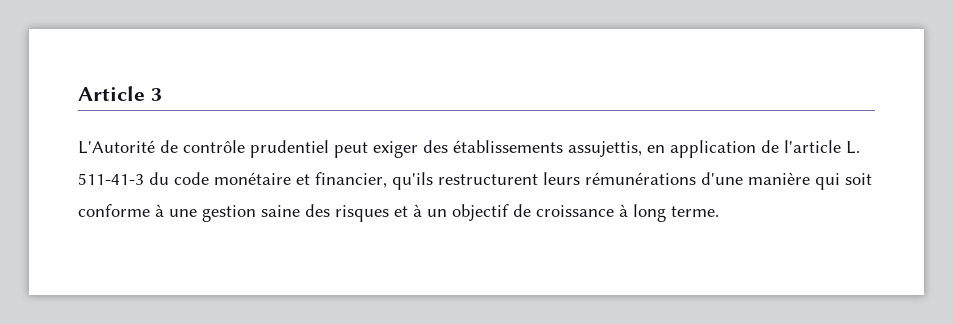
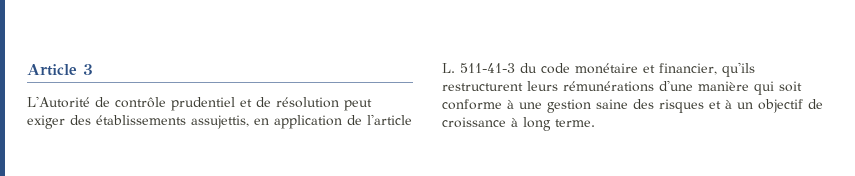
(329, 149) none -> [240,97,339,108] et de résolution

